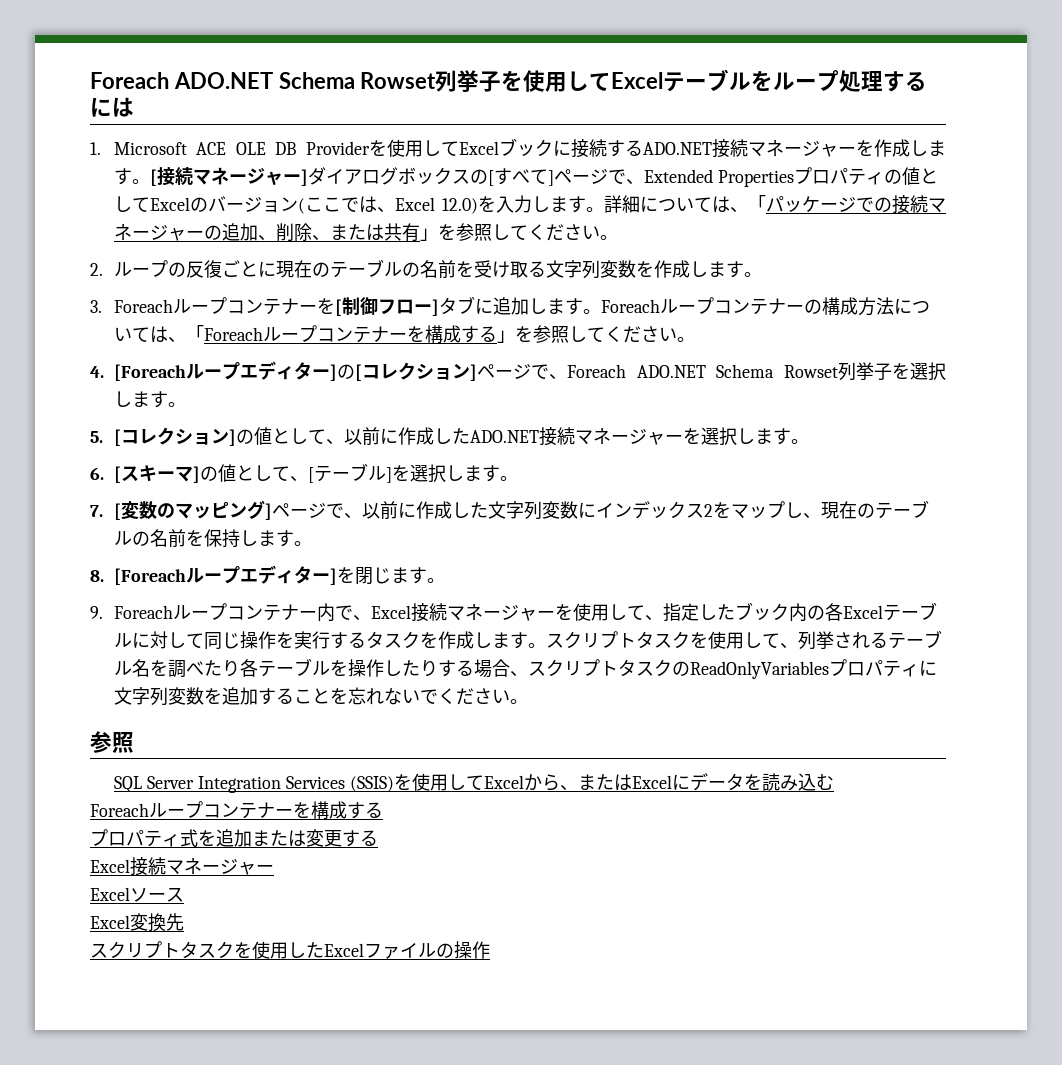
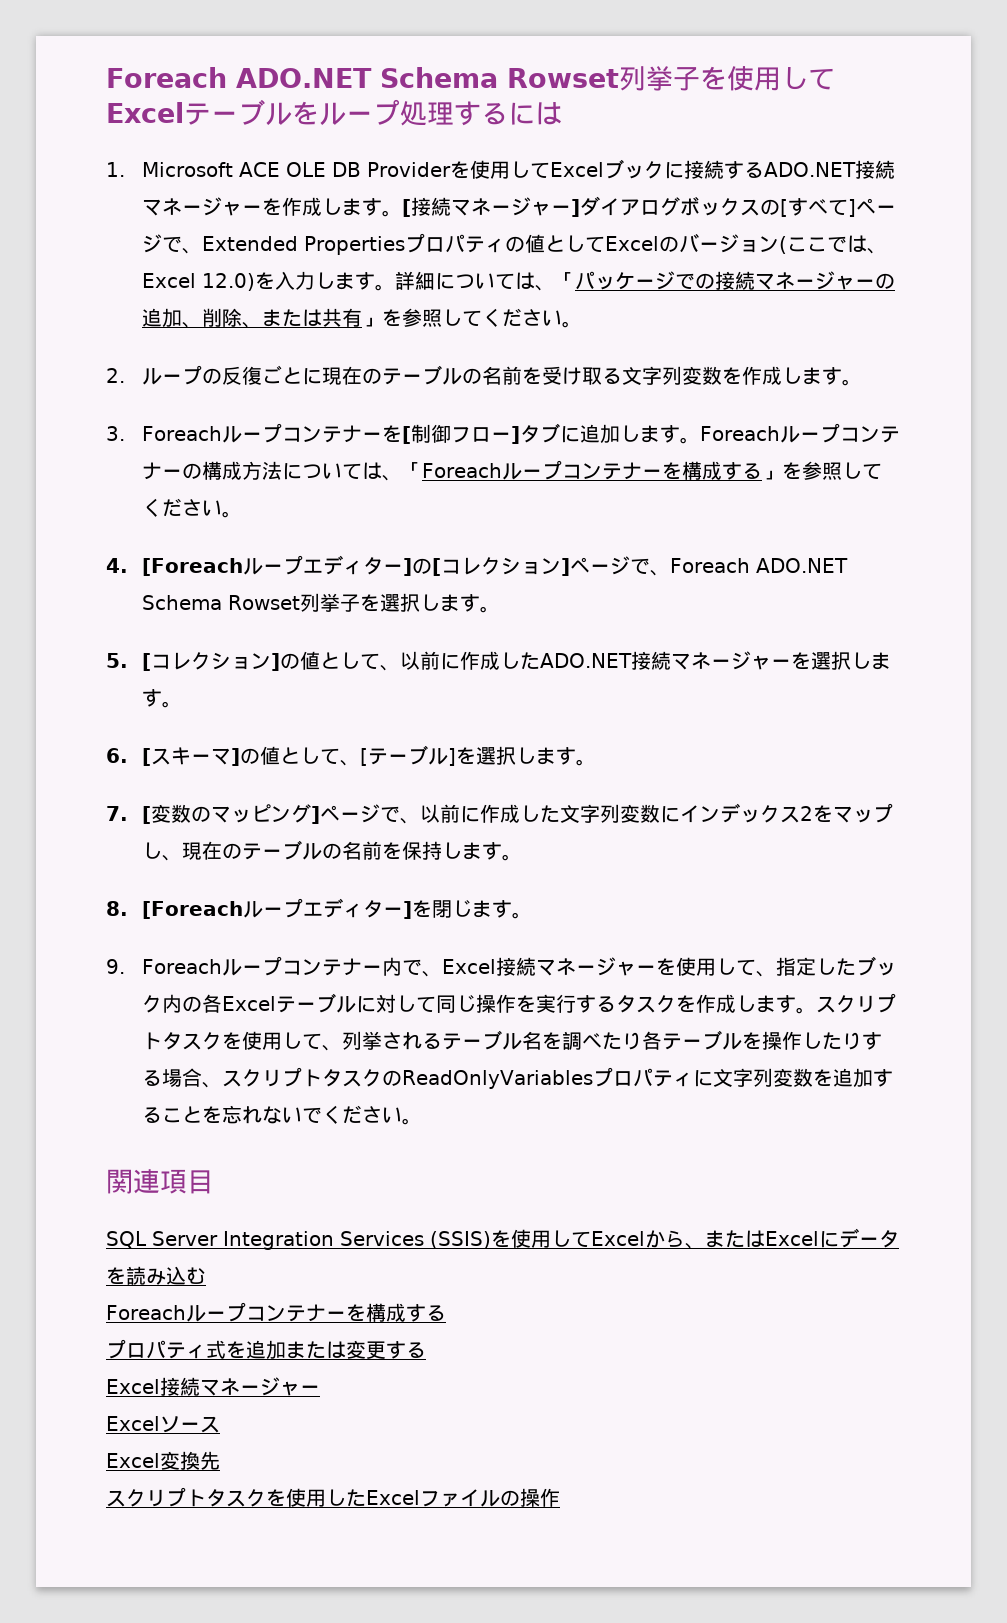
[90,731,134,753] 参照 -> [106,1169,214,1194] 関連項目

